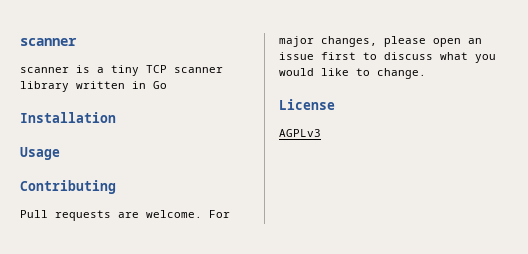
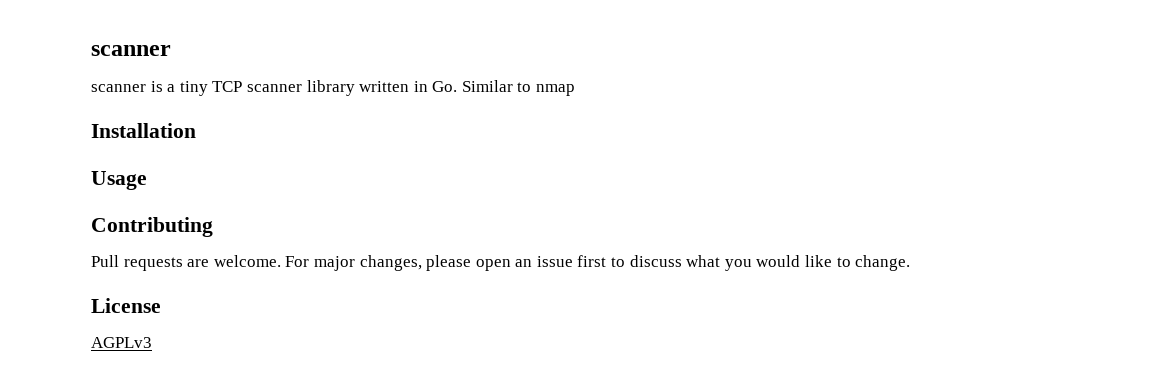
[153,81,167,89] Go -> [432,80,576,96] Go. Similar to nmap

